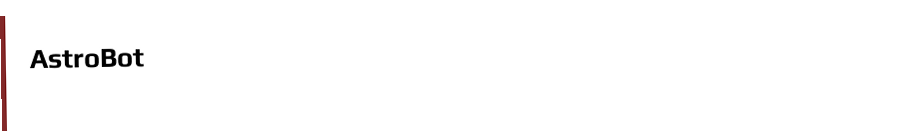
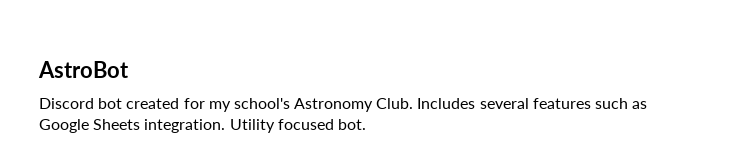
(144, 59) none -> [39,98,648,112] [39,119,366,133] // Discord bot created for my school's Astronomy Club. Includes several features such as Google Sheets integration. Utility focused bot.

